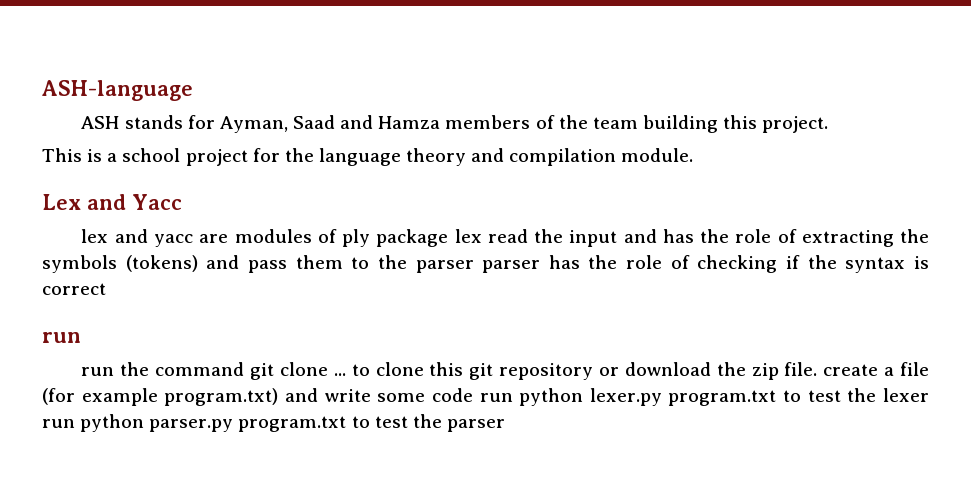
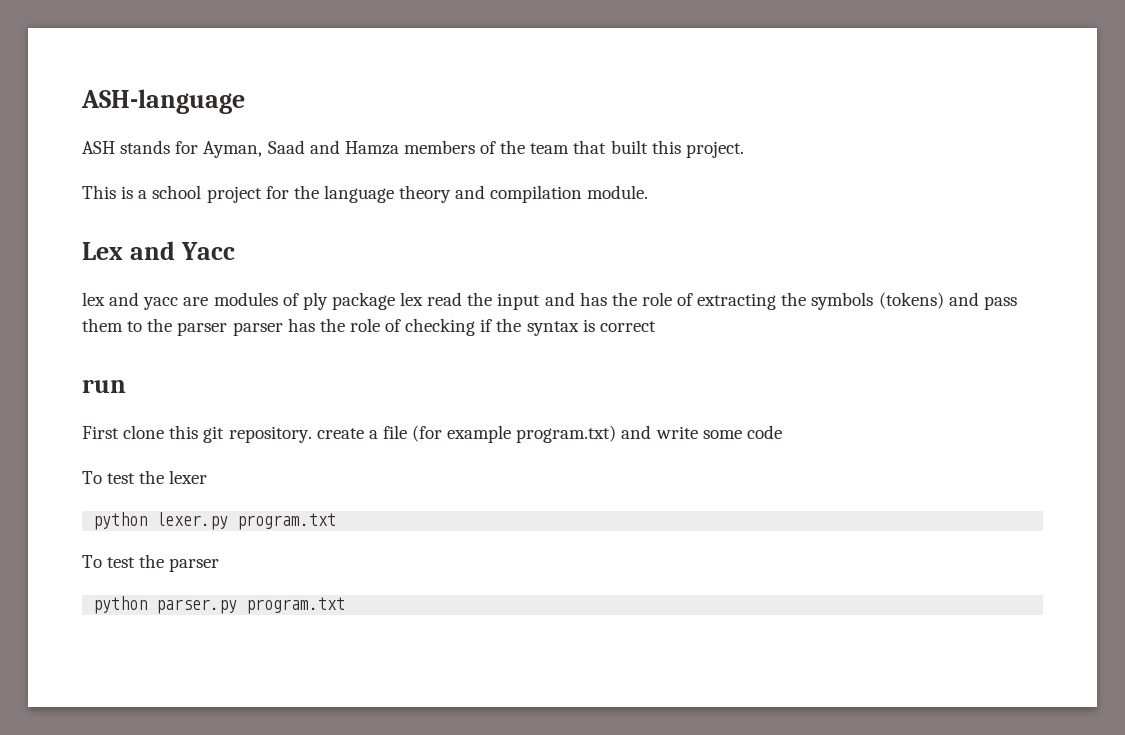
[642,115,718,133] building -> [573,140,648,154] that built
[81,362,818,380] run the command git clone ... to clone this git repository or download the zip file. -> [82,425,312,443] First clone this git repository.
[479,393,513,402] run -> [82,470,208,484] // To test the lexer //
[783,388,929,402] [42,419,75,428] to test the lexer run -> [82,554,220,572] // To test the parser //
[351,414,505,432] to test the parser -> (346, 605) none

